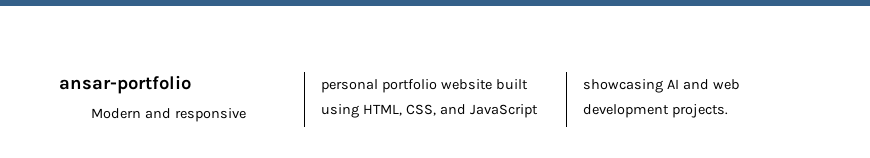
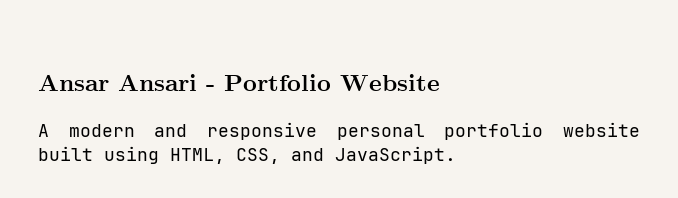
[59,75,191,94] [91,108,142,119] ansar-portfolio // Modern -> [38,74,440,91] [38,124,135,137] Ansar Ansari - Portfolio Website // A modern
[469,104,538,118] [583,79,740,93] [583,104,728,118] JavaScript showcasing AI and web development projects. -> [335,146,456,164] JavaScript.

